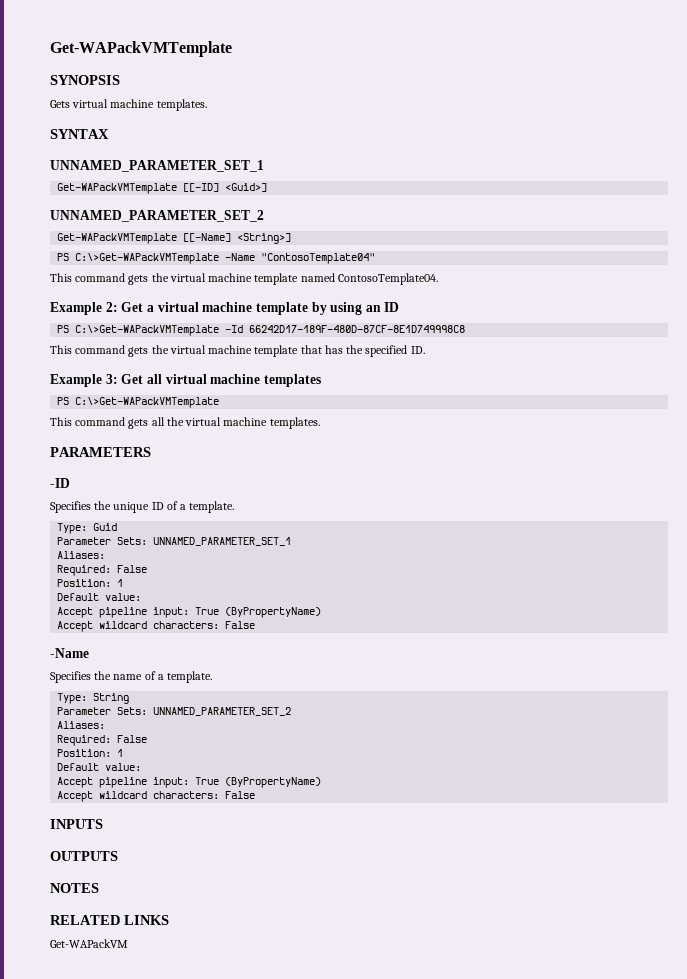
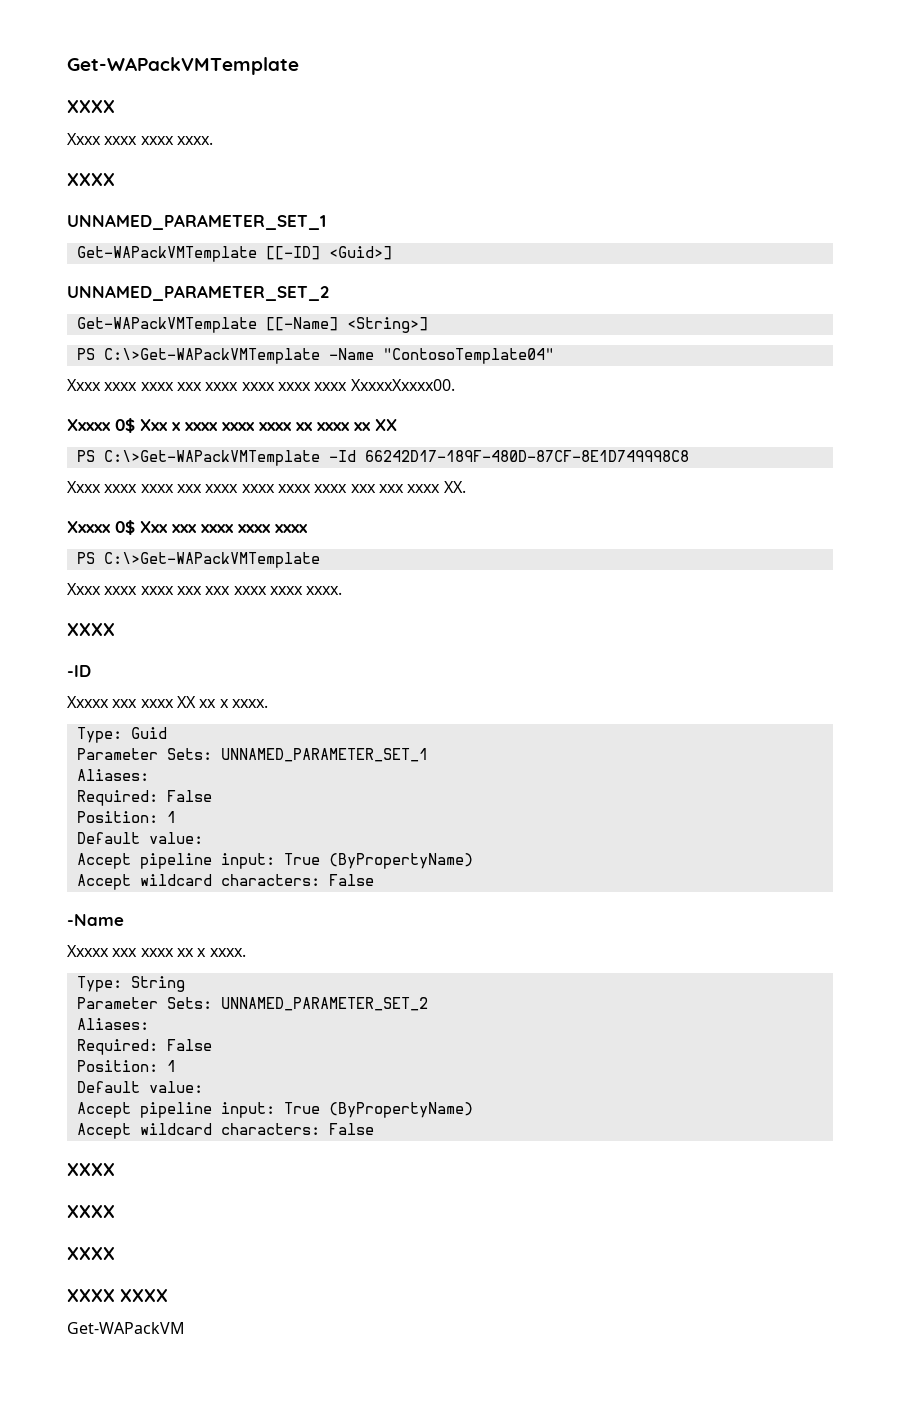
[50,75,120,85] [50,99,207,111] [50,129,109,139] SYNOPSIS // Gets virtual machine templates. // SYNTAX -> [67,100,115,113] [67,133,213,145] [67,173,115,186] XXXX // Xxxx xxxx xxxx xxxx. // XXXX
[50,273,438,285] [50,302,400,315] [57,325,466,336] [50,345,425,357] [50,374,321,387] [57,397,220,408] [50,417,320,429] [50,447,151,457] [50,478,70,488] [50,501,235,513] This command gets the virtual machine template named ContosoTemplate04. // Example 2: Get a virtual machine template by using an ID // PS C:\>Get-WAPackVMTemplate -Id 66242D17-189F-480D-87CF-8E1D749998C8 // This command gets the virtual machine template that has the specified ID. // Example 3: Get all virtual machine templates // PS C:\>Get-WAPackVMTemplate // This command gets all the virtual machine templates. // PARAMETERS // -ID // Specifies the unique ID of a template. -> [67,379,455,391] [67,418,397,433] [76,450,689,466] [67,481,466,493] [67,520,308,535] [76,552,320,568] [67,583,343,595] [67,623,115,636] [67,665,91,677] [67,696,268,708] Xxxx xxxx xxxx xxx xxxx xxxx xxxx xxxx XxxxxXxxxx00. // Xxxxx 0$ Xxx x xxxx xxxx xxxx xx xxxx xx XX // PS C:\>Get-WAPackVMTemplate -Id 66242D17-189F-480D-87CF-8E1D749998C8 // Xxxx xxxx xxxx xxx xxxx xxxx xxxx xxxx xxx xxx xxxx XX. // Xxxxx 0$ Xxx xxx xxxx xxxx xxxx // PS C:\>Get-WAPackVMTemplate // Xxxx xxxx xxxx xxx xxx xxxx xxxx xxxx. // XXXX // -ID // Xxxxx xxx xxxx XX xx x xxxx.
[50,671,213,683] Specifies the name of a template. -> [67,945,246,957] Xxxxx xxx xxxx xx x xxxx.
[50,819,103,829] [50,851,118,861] [50,883,99,893] [50,915,169,925] INPUTS // OUTPUTS // NOTES // RELATED LINKS -> [67,1163,115,1176] [67,1205,115,1218] [67,1247,115,1260] [67,1289,168,1302] XXXX // XXXX // XXXX // XXXX XXXX

